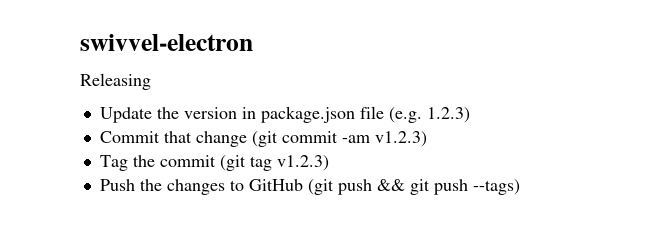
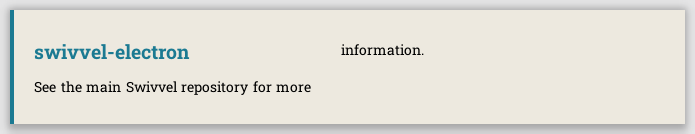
[80,73,151,90] [99,106,470,123] [99,131,427,147] [99,155,329,171] [99,179,520,195] Releasing // Update the version in package.json file (e.g. 1.2.3) // Commit that change (git commit -am v1.2.3) // Tag the commit (git tag v1.2.3) // Push the changes to GitHub (git push && git push --tags) -> [34,81,311,95] [341,44,424,56] See the main Swivvel repository for more information.

